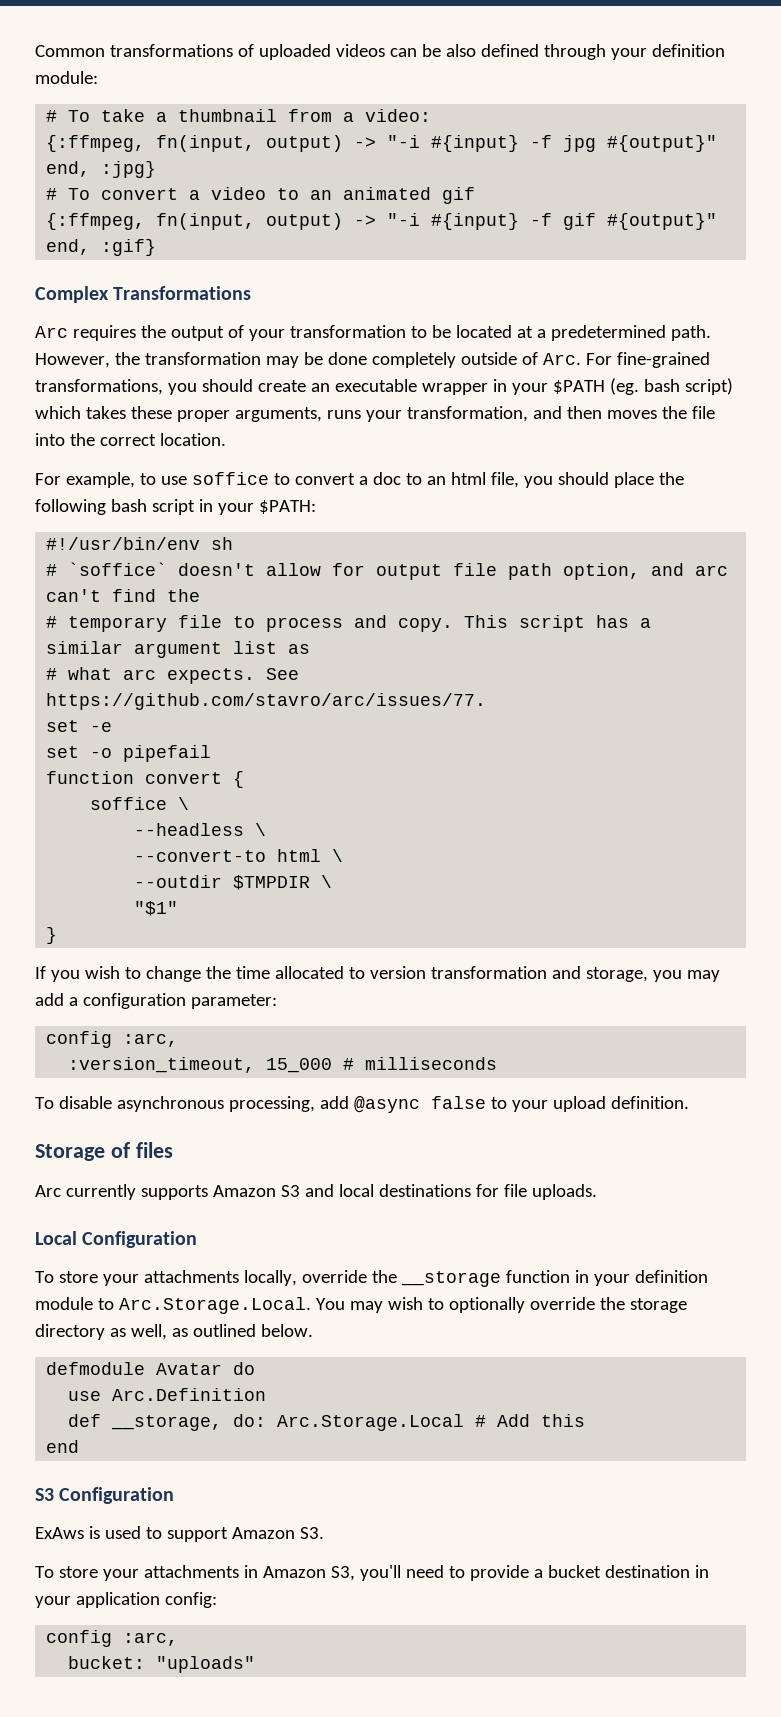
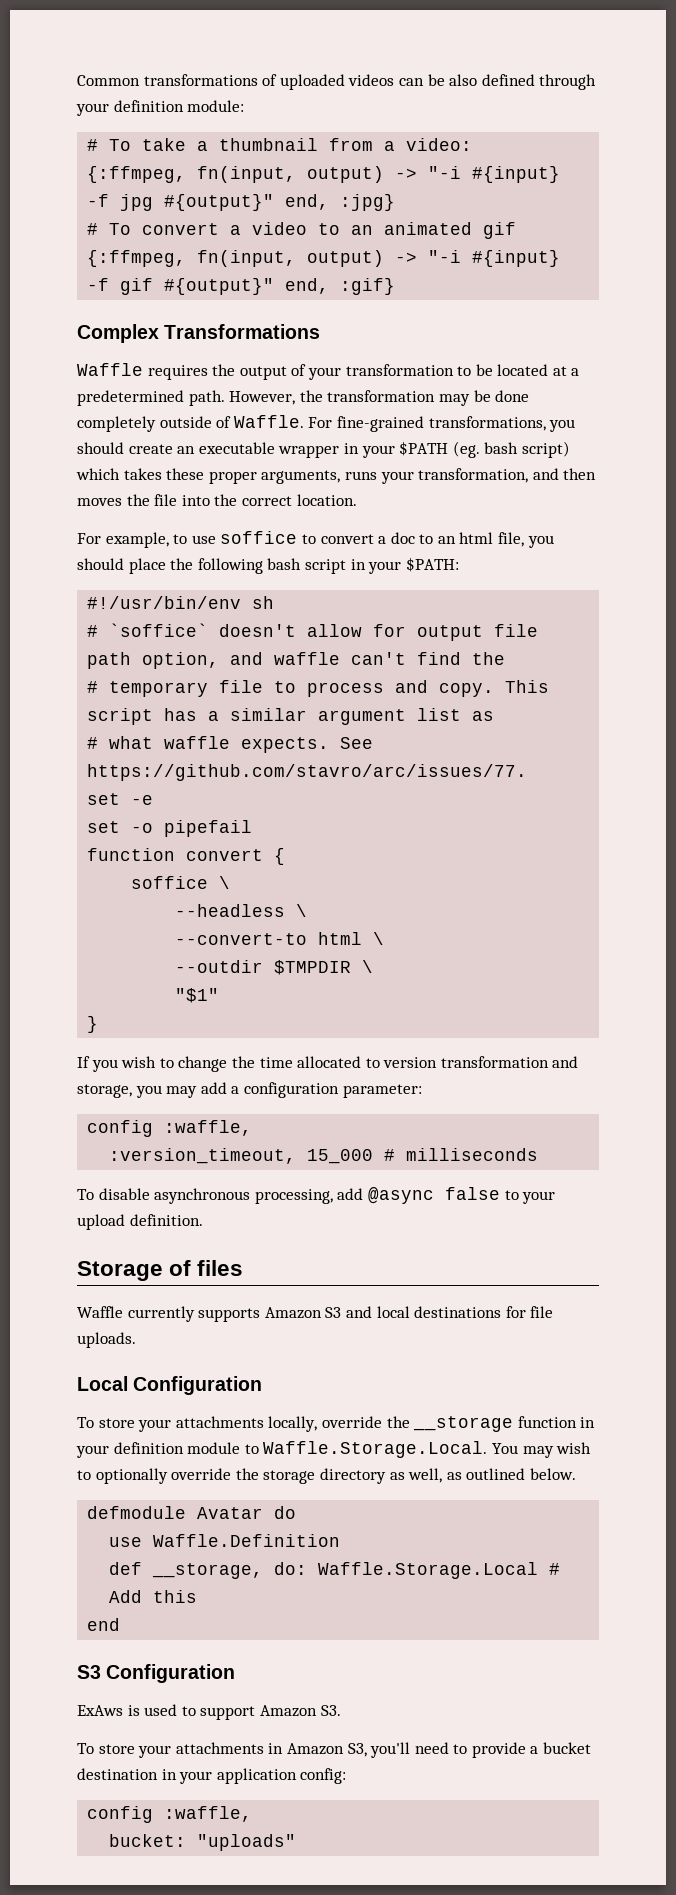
[35,326,68,338] Arc -> [77,363,143,376] Waffle
[542,353,581,365] Arc. -> [233,415,304,428] Waffle.
[695,565,729,576] arc -> [274,652,341,665] waffle
[123,669,157,680] arc -> [164,736,231,749] waffle
[123,1033,179,1047] :arc, -> [164,1120,253,1136] :waffle,
[35,1185,61,1197] Arc -> [77,1306,123,1318] Waffle
[118,1297,311,1314] Arc.Storage.Local. -> [263,1441,488,1458] Waffle.Storage.Local.
[112,1388,267,1401] Arc.Definition -> [153,1534,341,1547] Waffle.Definition
[277,1414,465,1431] Arc.Storage.Local -> [318,1562,539,1579] Waffle.Storage.Local
[123,1632,179,1646] :arc, -> [164,1806,253,1822] :waffle,

